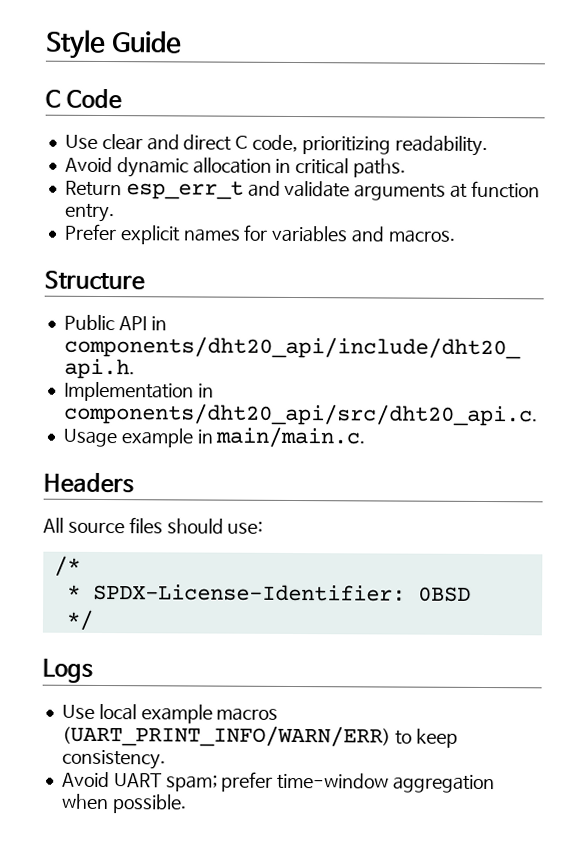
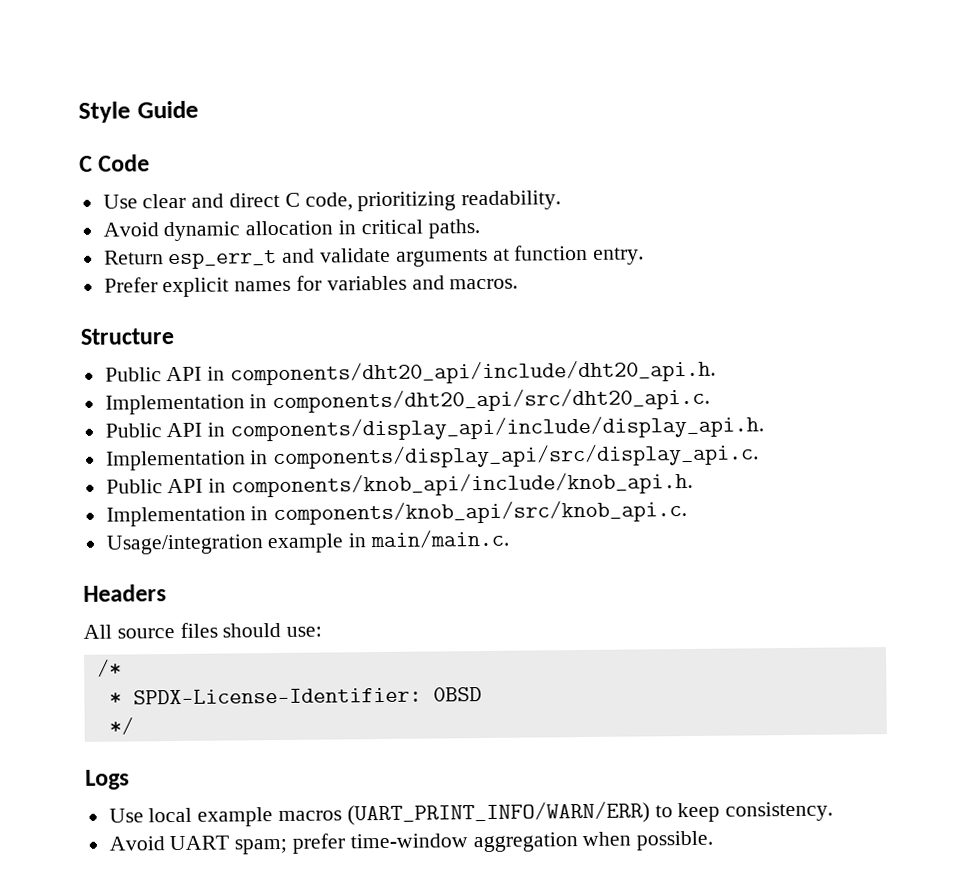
[62,428,117,448] Usage -> [104,415,765,442] [105,443,760,471] [105,471,694,498] [105,500,688,527] [105,534,264,555] Public API in components/display_api/include/display_api.h. // Implementation in components/display_api/src/display_api.c. // Public API in components/knob_api/include/knob_api.h. // Implementation in components/knob_api/src/knob_api.c. // Usage/integration

